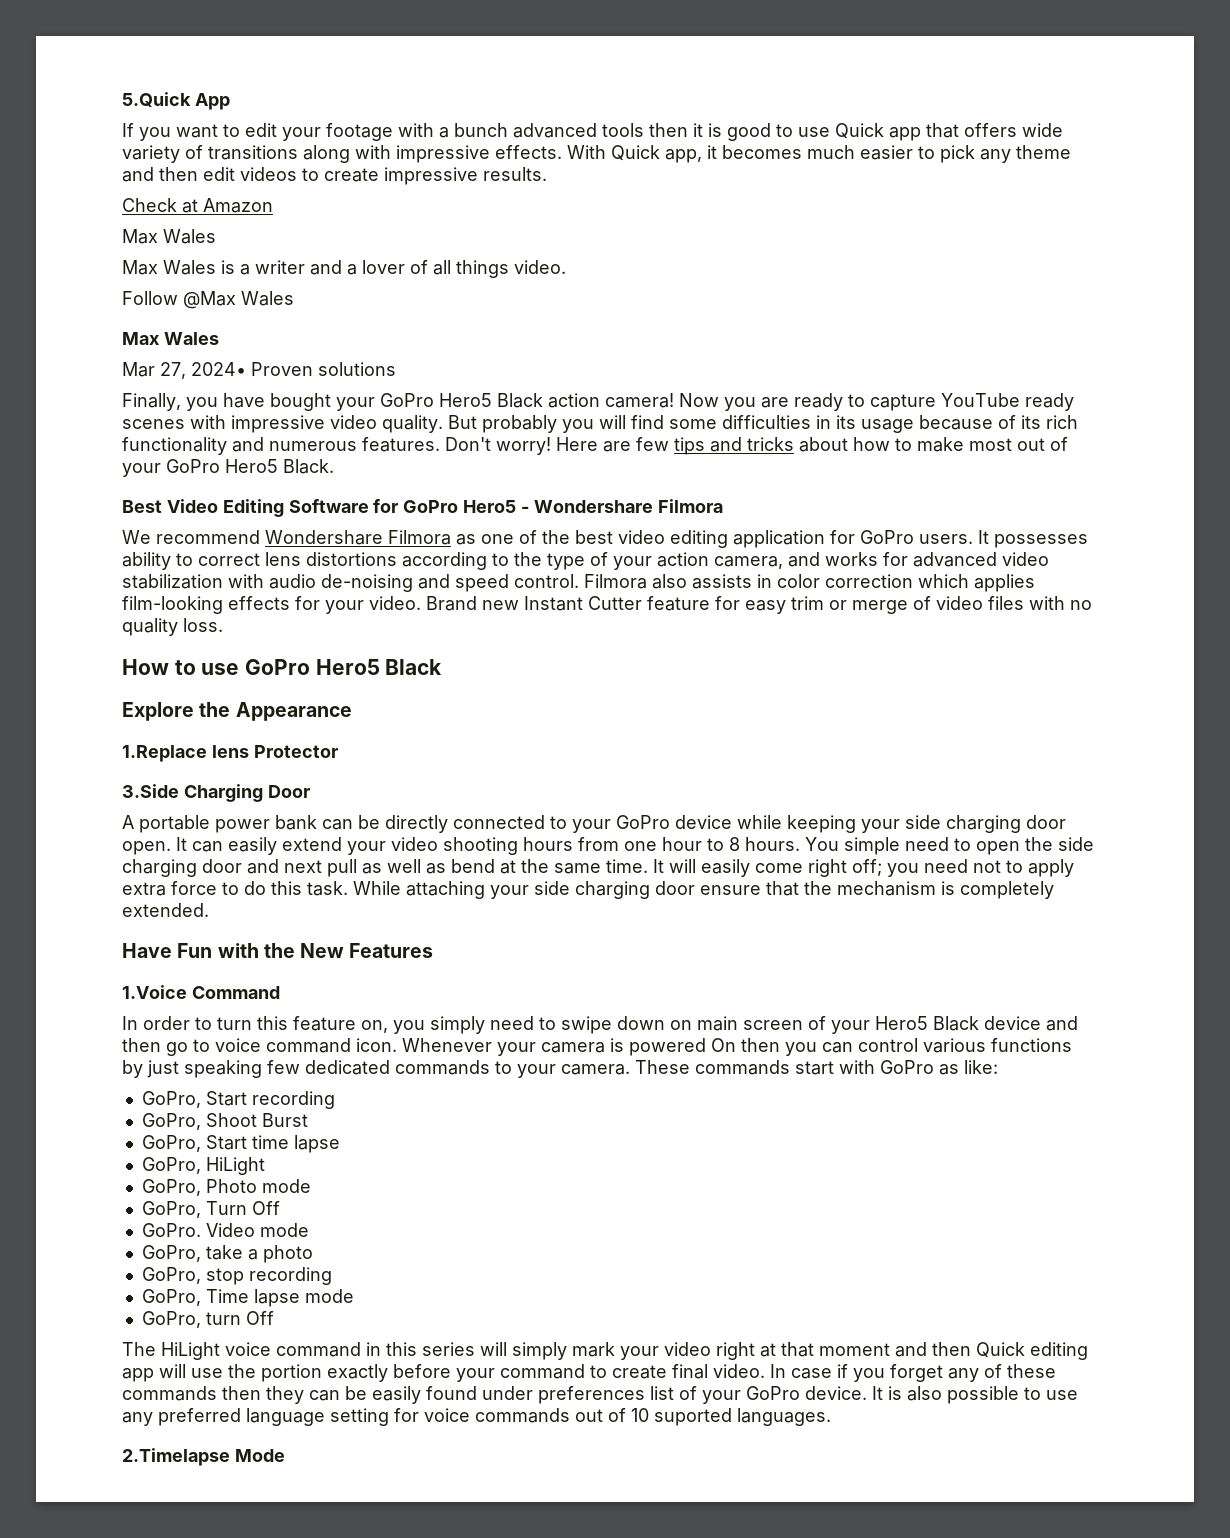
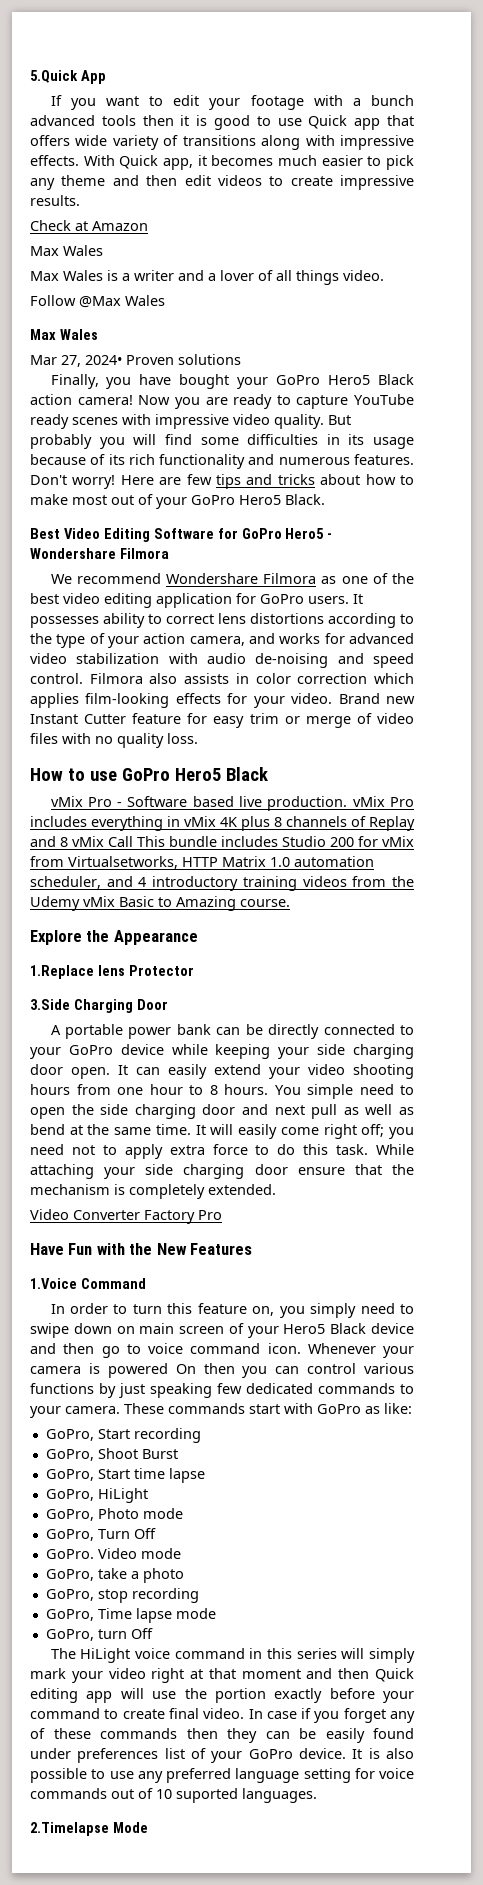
(443, 667) none -> [50,796,414,811] [30,816,415,831] [30,836,414,847] [30,856,374,869] [30,876,414,891] [30,896,290,911] // vMix Pro - Software based live production. vMix Pro includes everything in vMix 4K plus 8 channels of Replay and 8 vMix Call This bundle includes Studio 200 for vMix from Virtualsetworks, HTTP Matrix 1.0 automation scheduler, and 4 introductory training videos from the Udemy vMix Basic to Amazing course.
(209, 910) none -> [30,1209,222,1224] // Video Converter Factory Pro

